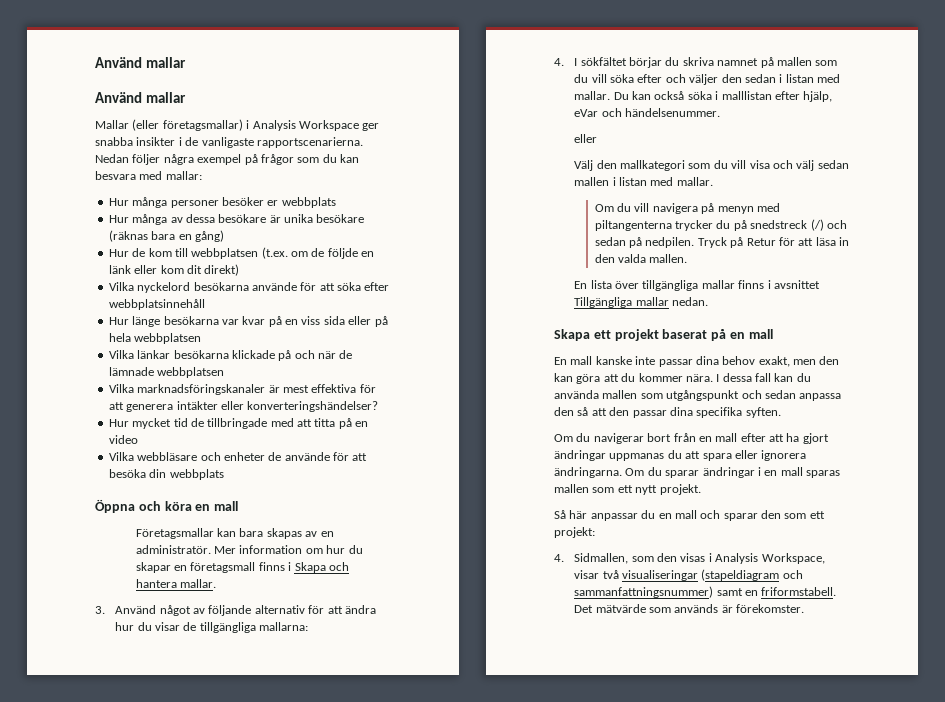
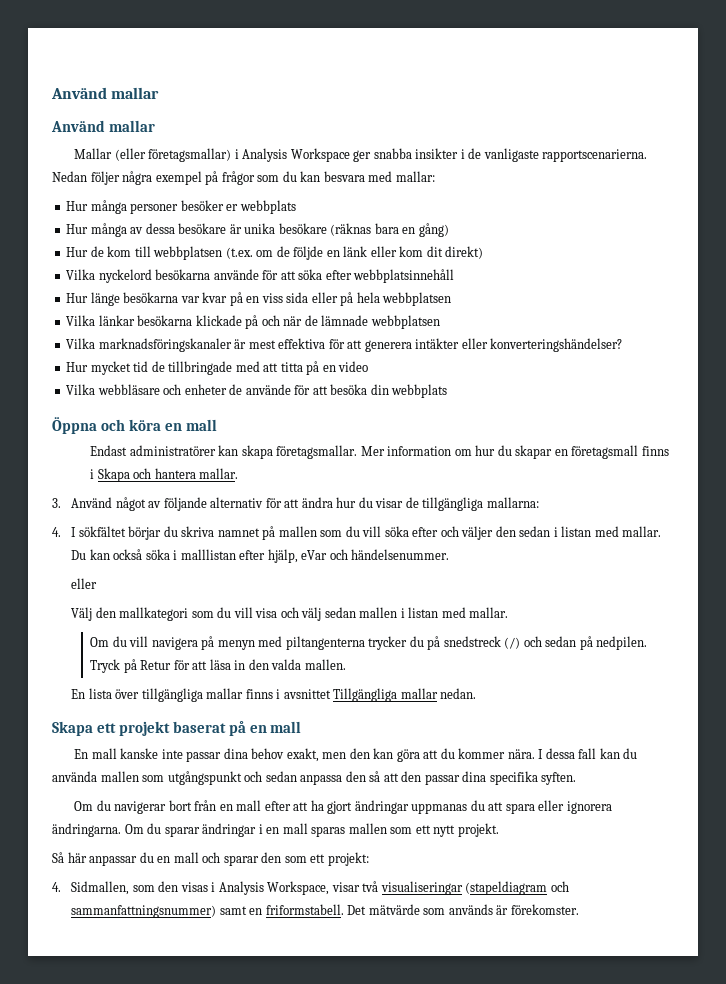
[135,528,334,539] [135,545,211,554] Företagsmallar kan bara skapas av en administratör. -> [90,445,358,459] Endast administratörer kan skapa företagsmallar.

